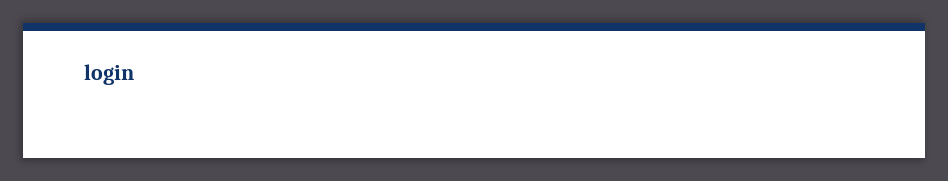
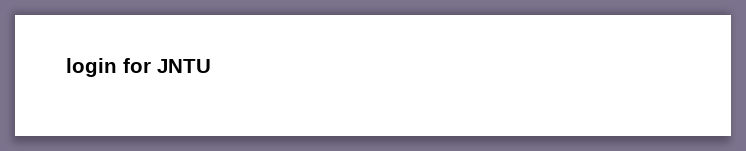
(134, 74) none -> [123,58,211,73] for JNTU

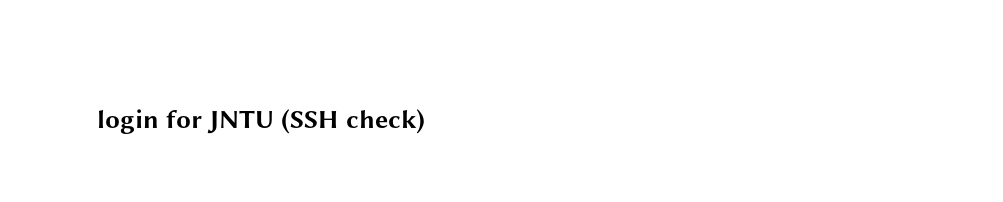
(211, 66) none -> [281,109,425,134] (SSH check)

